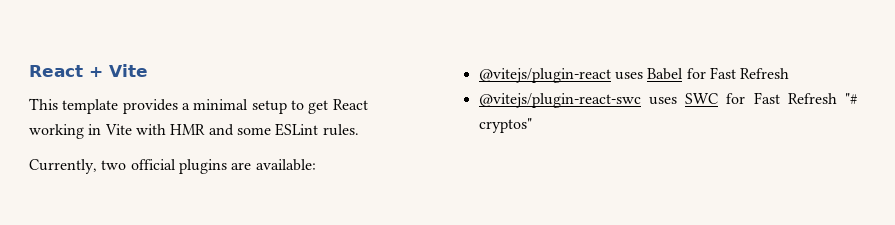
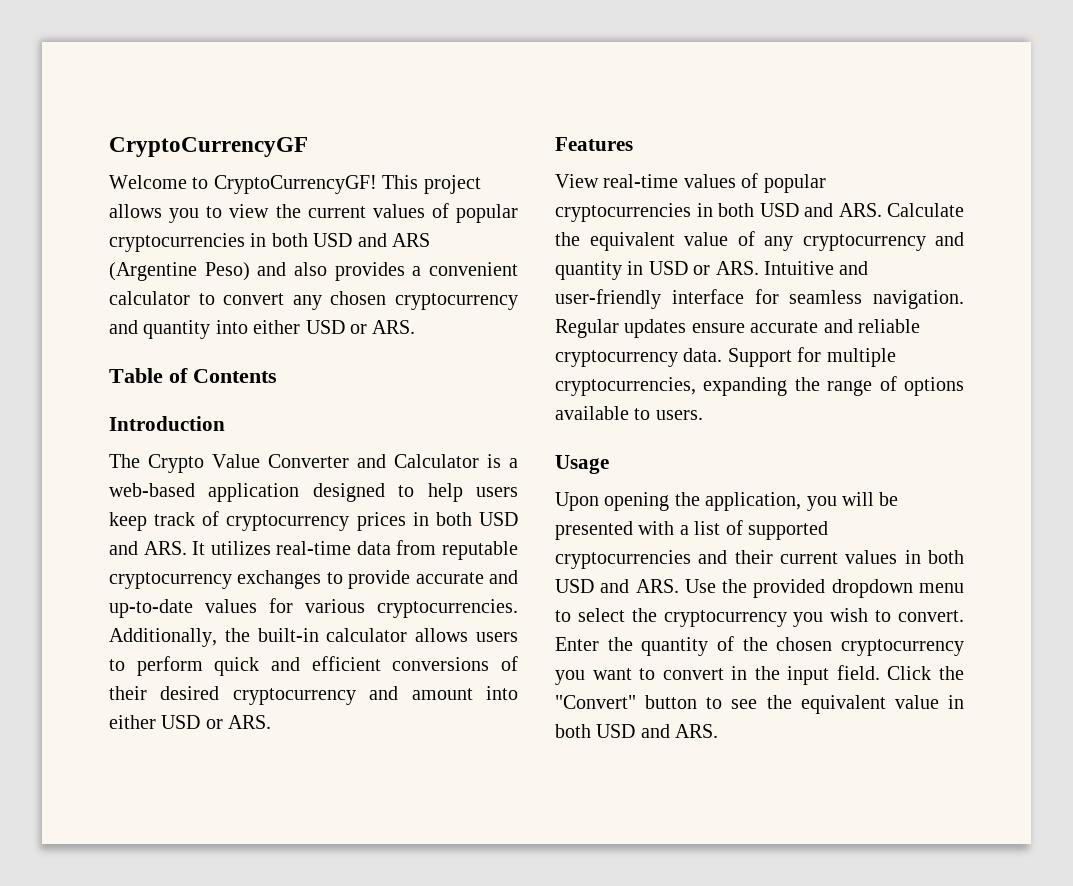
[29,64,148,77] [29,98,368,114] [29,123,359,139] [29,159,316,174] [478,67,790,83] [478,92,857,108] [478,118,532,133] React + Vite // This template provides a minimal setup to get React working in Vite with HMR and some ESLint rules. // Currently, two official plugins are available: // @vitejs/plugin-react uses Babel for Fast Refresh // @vitejs/plugin-react-swc uses SWC for Fast Refresh "# cryptos" -> [109,137,308,157] [109,175,481,194] [109,203,518,223] [109,233,430,252] [109,262,518,281] [109,291,518,310] [109,320,416,339] [109,368,277,383] [109,416,225,431] [109,454,518,473] [109,483,518,502] [109,511,518,531] [109,540,518,560] [109,570,518,589] [109,598,518,618] [109,628,518,647] [109,656,518,676] [109,686,518,705] [109,715,272,729] [555,137,633,151] [555,173,826,193] [555,203,964,222] [555,231,964,251] [555,261,869,280] [555,289,964,309] [555,319,920,338] [555,347,896,367] [555,376,964,396] [555,406,703,420] [555,455,609,474] [555,492,899,511] [555,520,828,540] [555,550,964,569] [555,579,964,598] [555,608,964,627] [555,636,964,656] [555,665,964,685] [555,695,964,714] [555,724,719,738] CryptoCurrencyGF // Welcome to CryptoCurrencyGF! This project allows you to view the current values of popular cryptocurrencies in both USD and ARS (Argentine Peso) and also provides a convenient calculator to convert any chosen cryptocurrency and quantity into either USD or ARS. // Table of Contents // Introduction // The Crypto Value Converter and Calculator is a web-based application designed to help users keep track of cryptocurrency prices in both USD and ARS. It utilizes real-time data from reputable cryptocurrency exchanges to provide accurate and up-to-date values for various cryptocurrencies. Additionally, the built-in calculator allows users to perform quick and efficient conversions of their desired cryptocurrency and amount into either USD or ARS. // Features // View real-time values of popular cryptocurrencies in both USD and ARS. Calculate the equivalent value of any cryptocurrency and quantity in USD or ARS. Intuitive and user-friendly interface for seamless navigation. Regular updates ensure accurate and reliable cryptocurrency data. Support for multiple cryptocurrencies, expanding the range of options available to users. // Usage // Upon opening the application, you will be presented with a list of supported cryptocurrencies and their current values in both USD and ARS. Use the provided dropdown menu to select the cryptocurrency you wish to convert. Enter the quantity of the chosen cryptocurrency you want to convert in the input field. Click the "Convert" button to see the equivalent value in both USD and ARS.

